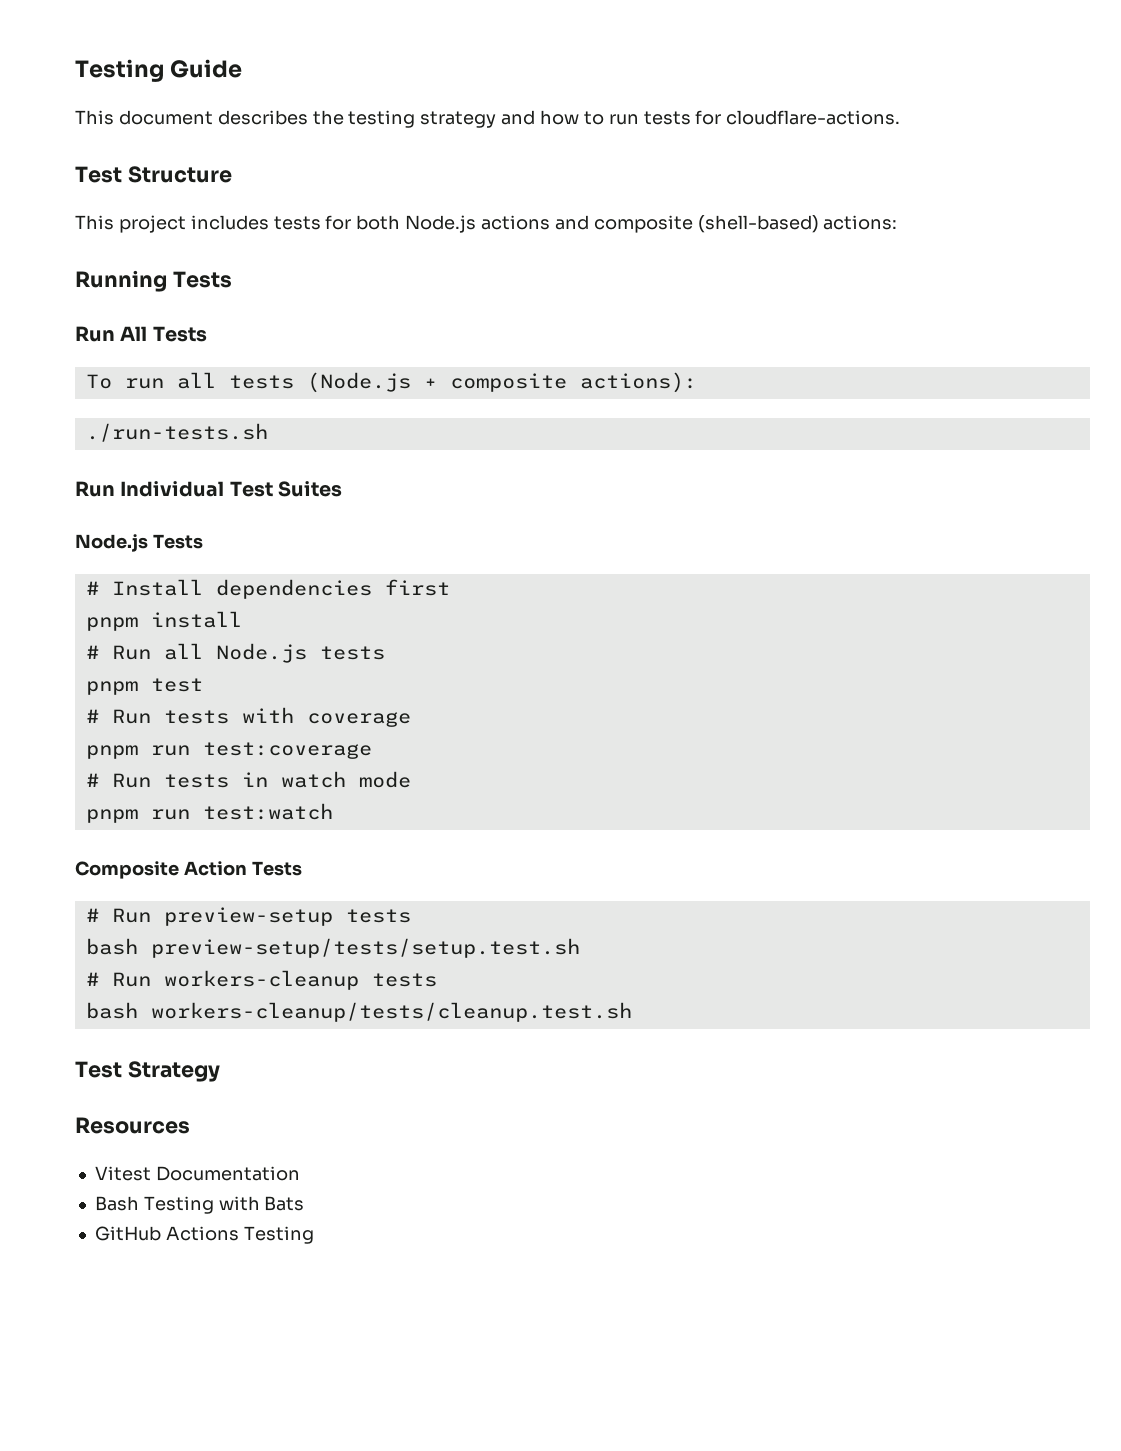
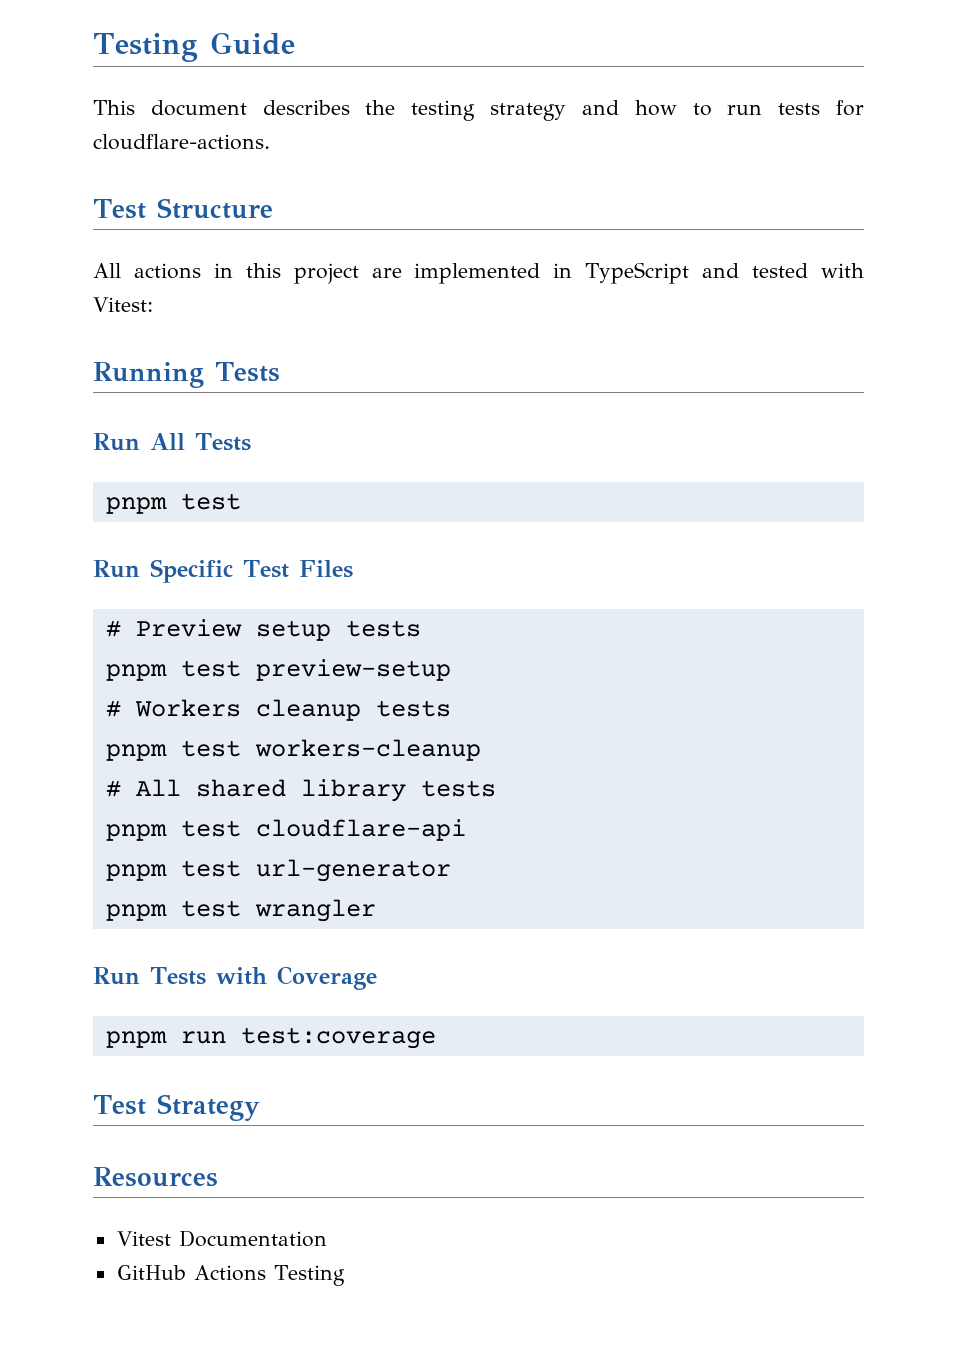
[75,215,898,233] This project includes tests for both Node.js actions and composite (shell-based) actions: -> [93,262,865,284] [93,297,153,312] All actions in this project are implemented in TypeScript and tested with Vitest:
[85,372,697,393] [85,423,268,442] [75,481,342,497] [75,534,203,552] [85,579,450,599] [85,611,242,631] [85,643,385,663] [85,678,203,695] [85,707,411,727] [85,742,372,759] [85,771,411,788] [85,803,333,823] [75,861,302,879] [85,907,411,926] [85,938,580,958] [85,970,437,990] [85,1002,632,1022] To run all tests (Node.js + composite actions): // ./run-tests.sh // Run Individual Test Suites // Node.js Tests // # Install dependencies first // pnpm install // # Run all Node.js tests // pnpm test // # Run tests with coverage // pnpm run test:coverage // # Run tests in watch mode // pnpm run test:watch // Composite Action Tests // # Run preview-setup tests // bash preview-setup/tests/setup.test.sh // # Run workers-cleanup tests // bash workers-cleanup/tests/cleanup.test.sh -> [105,493,241,514] [93,559,353,583] [105,619,421,641] [105,659,451,681] [105,699,451,721] [105,739,481,761] [105,779,496,802] [105,819,466,841] [105,859,451,882] [105,899,376,922] [93,966,377,990] [105,1027,436,1049] pnpm test // Run Specific Test Files // # Preview setup tests // pnpm test preview-setup // # Workers cleanup tests // pnpm test workers-cleanup // # All shared library tests // pnpm test cloudflare-api // pnpm test url-generator // pnpm test wrangler // Run Tests with Coverage // pnpm run test:coverage
[94,1196,305,1214] // Bash Testing with Bats -> (327, 1238) none

